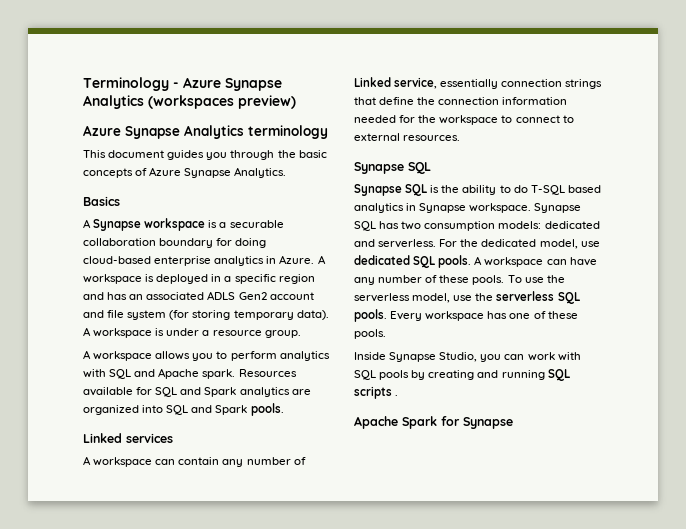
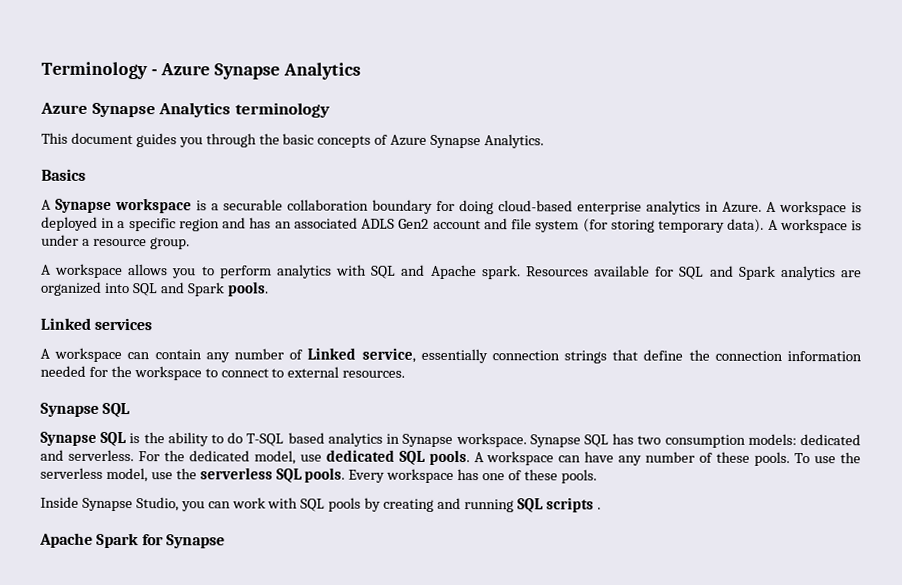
[148,95,296,109] (workspaces preview) -> (361, 71) none

